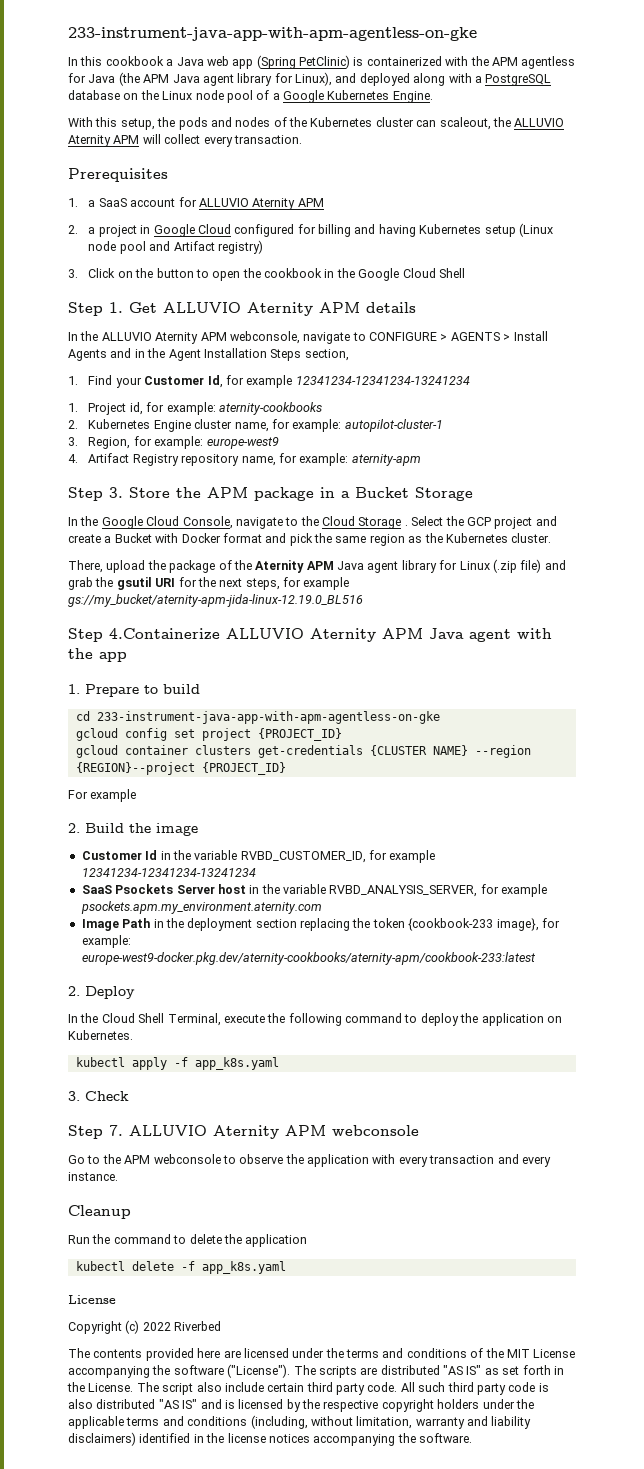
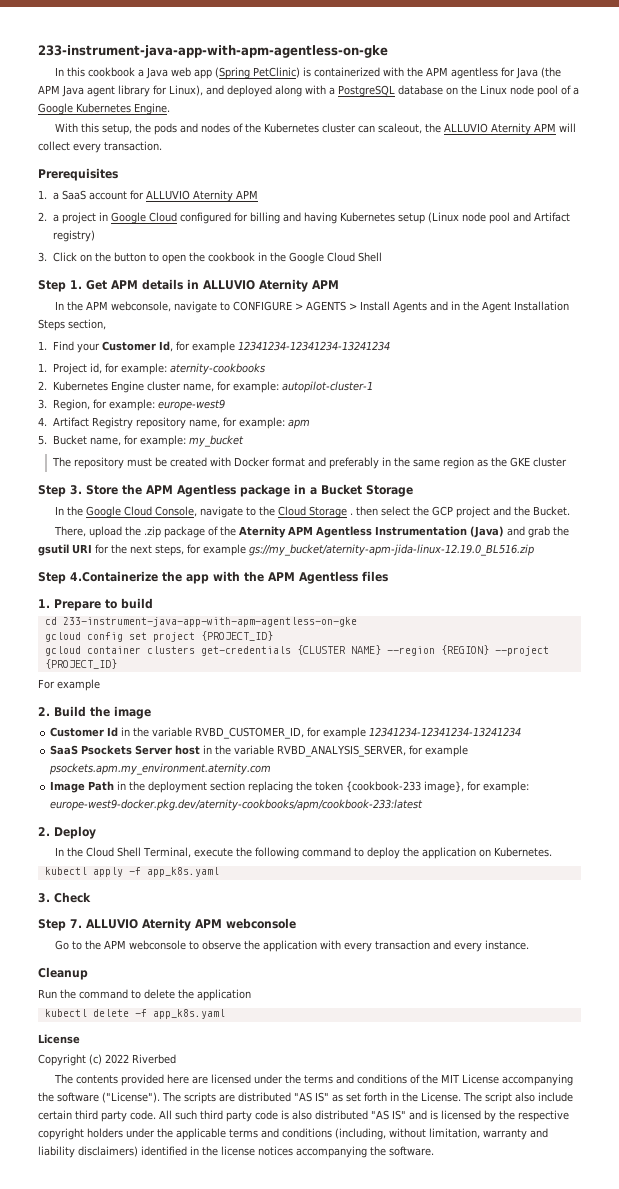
[163,302,416,316] [68,331,199,344] ALLUVIO Aternity APM details // In the ALLUVIO Aternity -> [111,279,339,292] [54,301,83,311] APM details in ALLUVIO Aternity APM // In the
[351,454,421,466] aternity-apm -> [287,419,310,429] [38,435,244,447] [51,457,567,469] apm // 5. Bucket name, for example: my_bucket // The repository must be created with Docker format and preferably in the same region as the GKE cluster
(248, 492) none -> [177,484,236,497] Agentless
[411,516,444,526] Select -> [355,506,410,516] then select
[68,533,552,546] create a Bucket with Docker format and pick the same region as the Kubernetes cluster. -> [513,506,570,516] the Bucket.
(166, 565) none -> [143,526,161,538] .zip
[337,559,542,573] Java agent library for Linux (.zip file) -> [315,526,504,538] Agentless Instrumentation (Java)
[68,594,363,607] gs://my_bucket/aternity-apm-jida-linux-12.19.0_BL516 -> [249,544,534,556] gs://my_bucket/aternity-apm-jida-linux-12.19.0_BL516.zip
[226,628,552,642] [68,648,127,662] ALLUVIO Aternity APM Java agent with the app -> [162,571,388,584] the app with the APM Agentless files
[75,762,195,775] {REGION}--project -> [440,645,549,656] {REGION} --project
[81,952,536,965] europe-west9-docker.pkg.dev/aternity-cookbooks/aternity-apm/cookbook-233:latest -> [50,799,424,811] europe-west9-docker.pkg.dev/aternity-cookbooks/apm/cookbook-233:latest

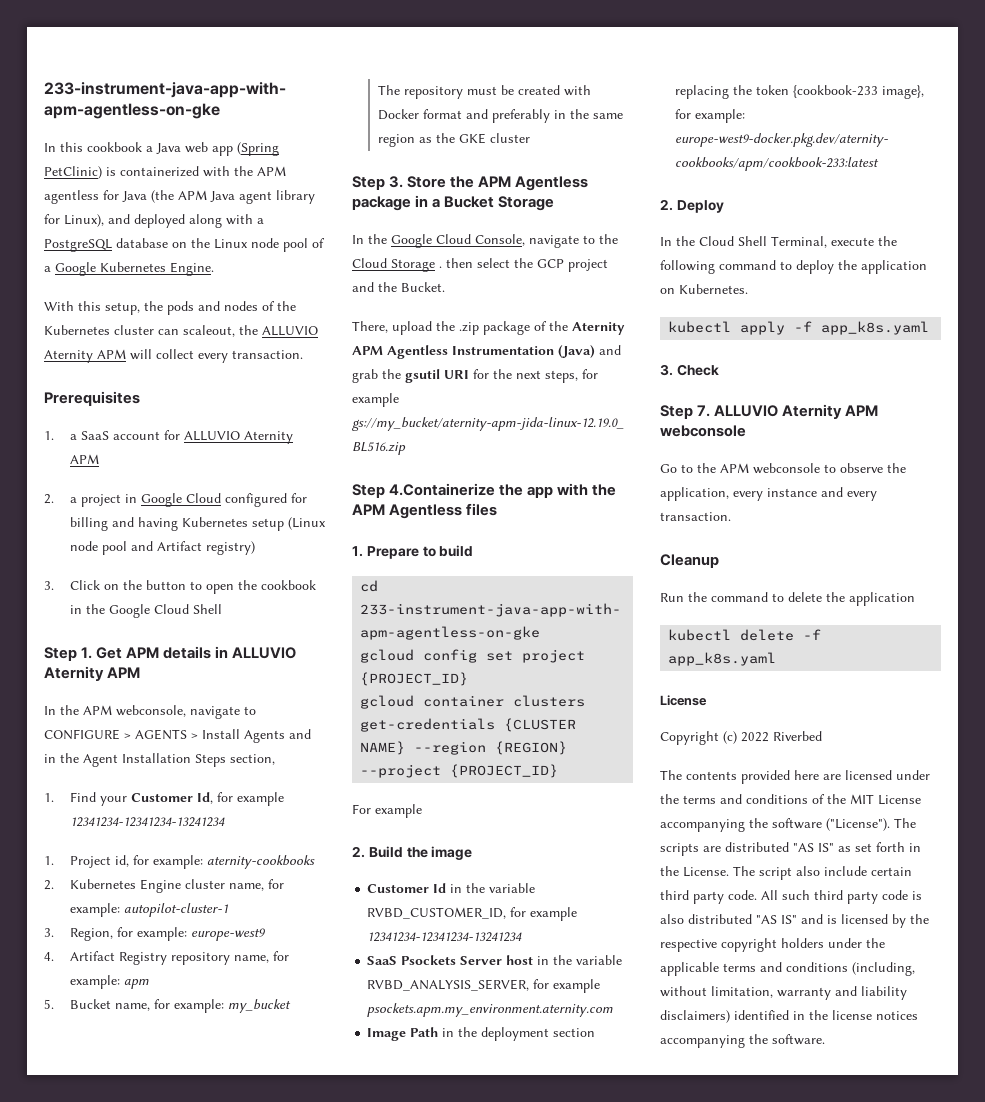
[262,940,430,952] application with every transaction -> [660,487,817,501] application, every instance
[484,940,529,950] instance. -> [660,512,731,521] transaction.

